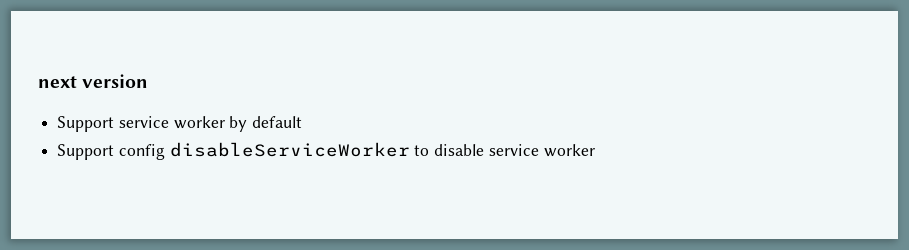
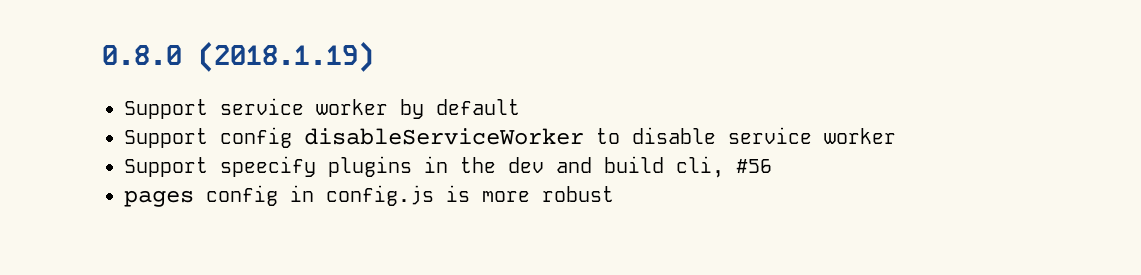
[38,74,149,88] next version -> [102,42,374,72] 0.8.0 (2018.1.19)
(595, 150) none -> [124,156,772,178] [124,185,614,207] // Support speecify plugins in the dev and build cli, #56 // pages config in config.js is more robust

